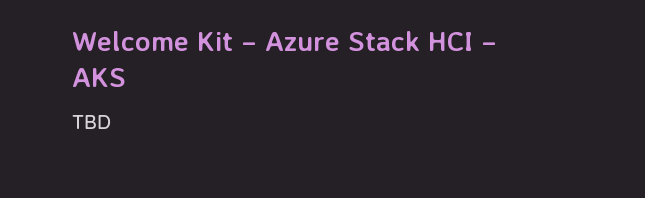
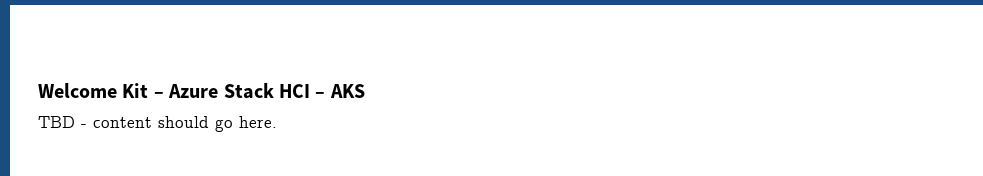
(111, 122) none -> [81,116,277,132] - content should go here.

